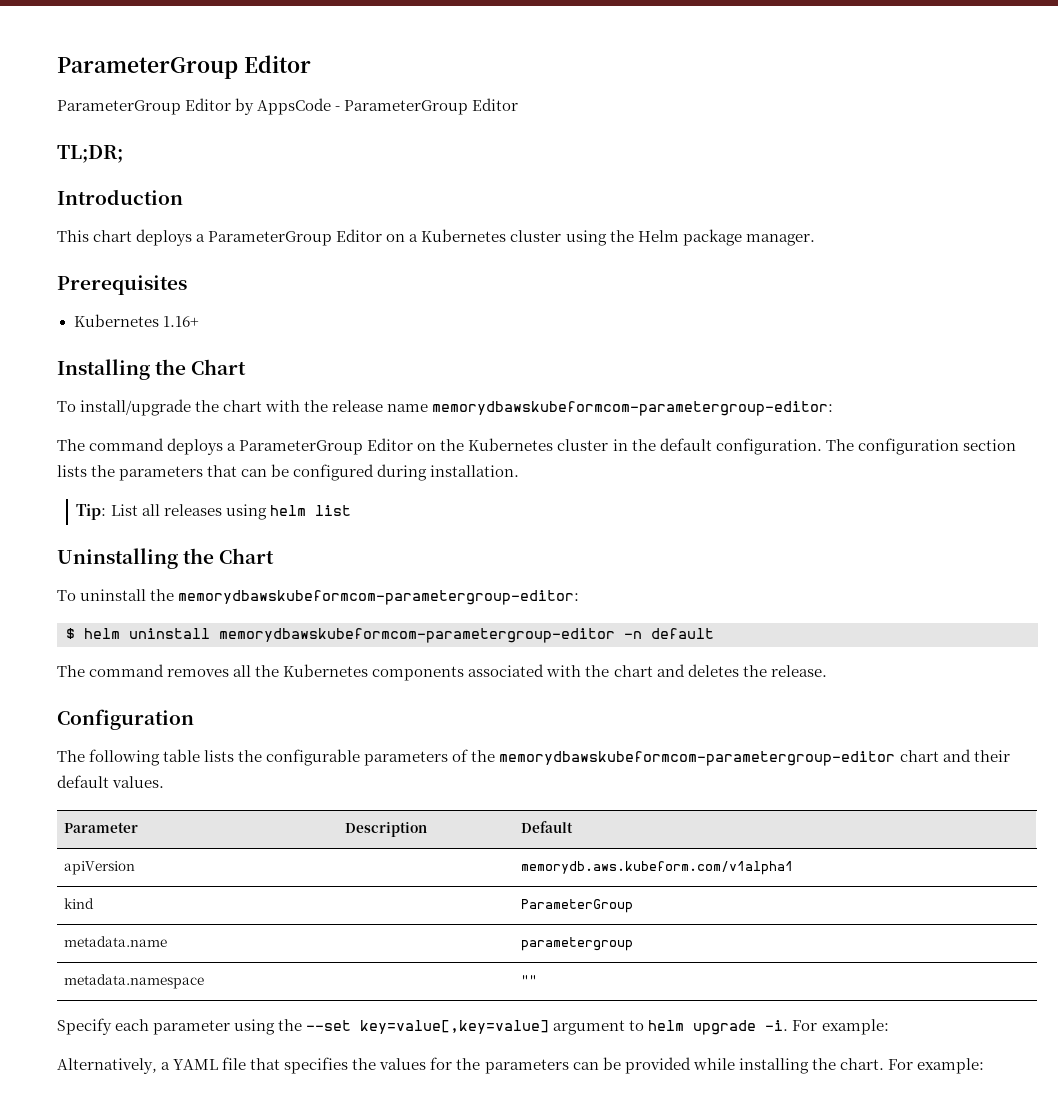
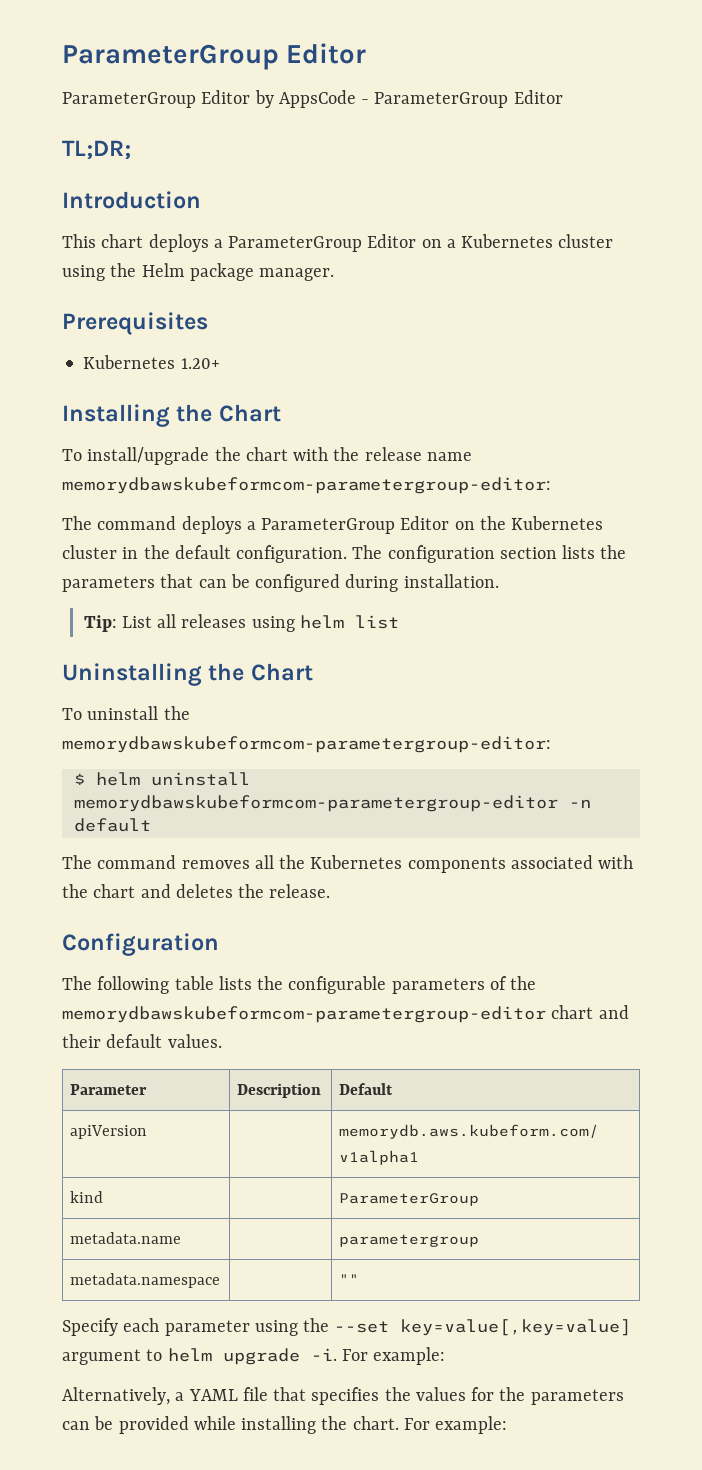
[162,316,199,327] 1.16+ -> [180,358,220,369] 1.20+

